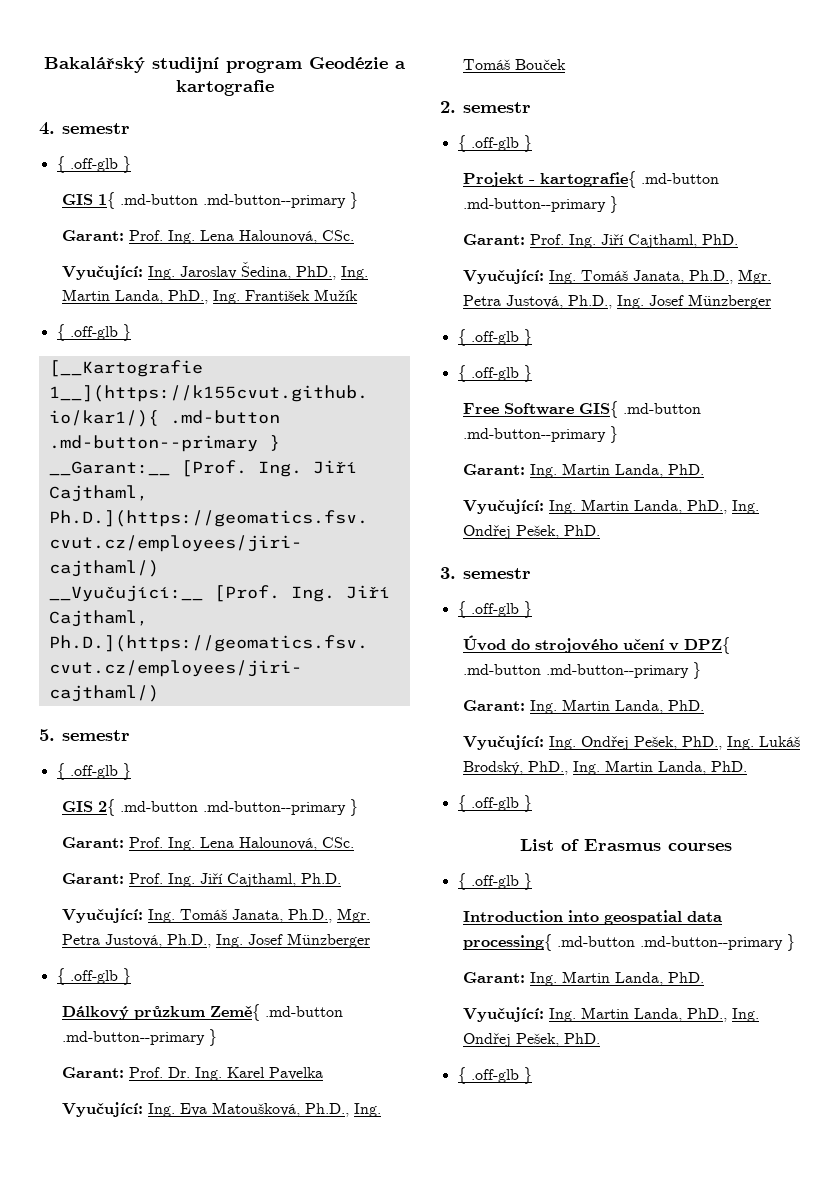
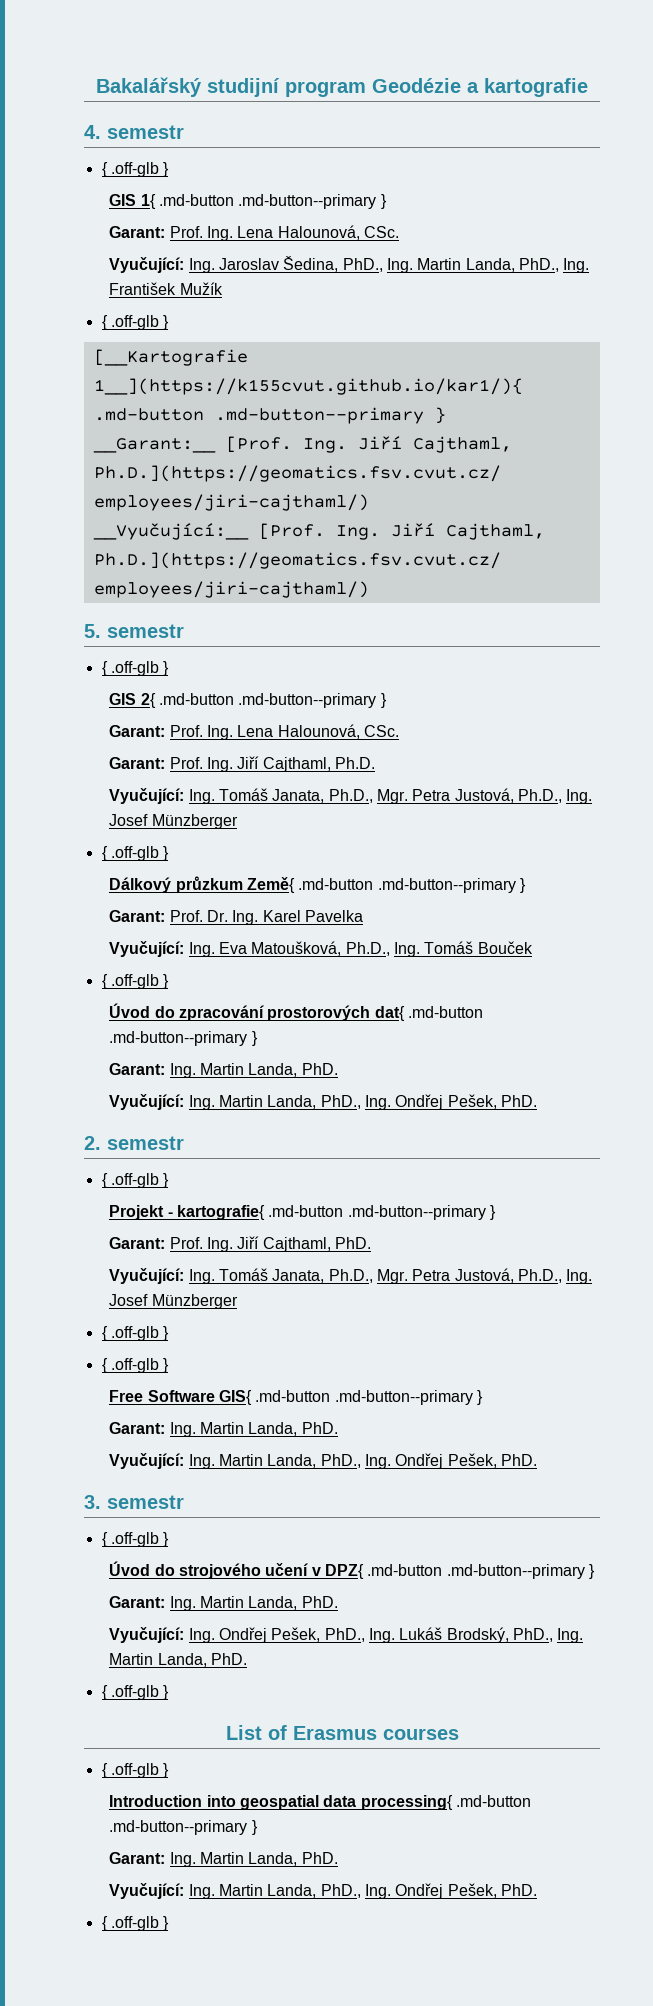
(567, 64) none -> [101,974,170,989] [109,1003,483,1021] [109,1031,258,1046] [109,1063,338,1078] [109,1094,537,1110] // { .off-glb } // Úvod do zpracování prostorových dat{ .md-button .md-button--primary } // Garant: Ing. Martin Landa, PhD. // Vyučující: Ing. Martin Landa, PhD., Ing. Ondřej Pešek, PhD.

